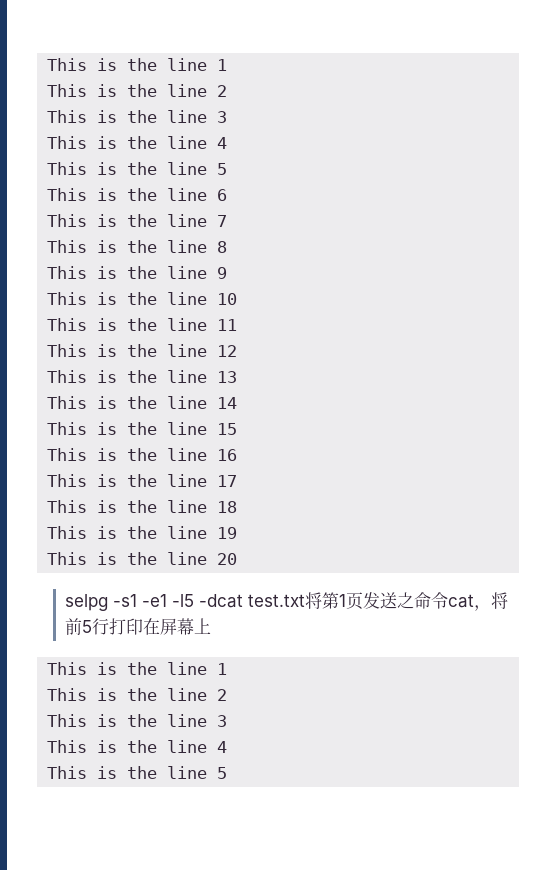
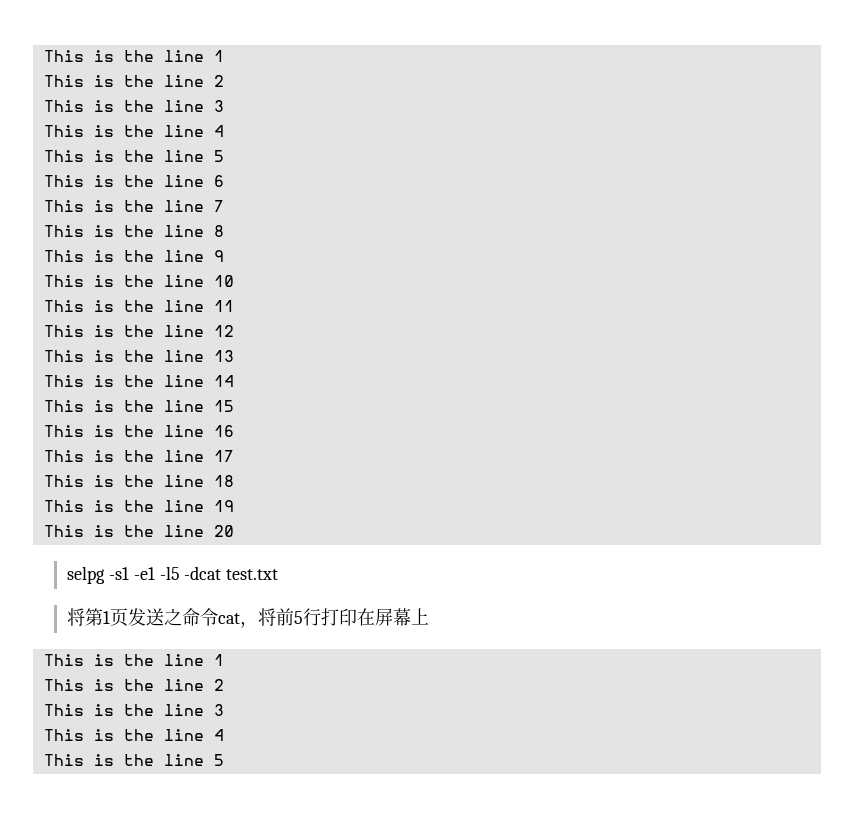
(305, 600) none -> (279, 574) //

